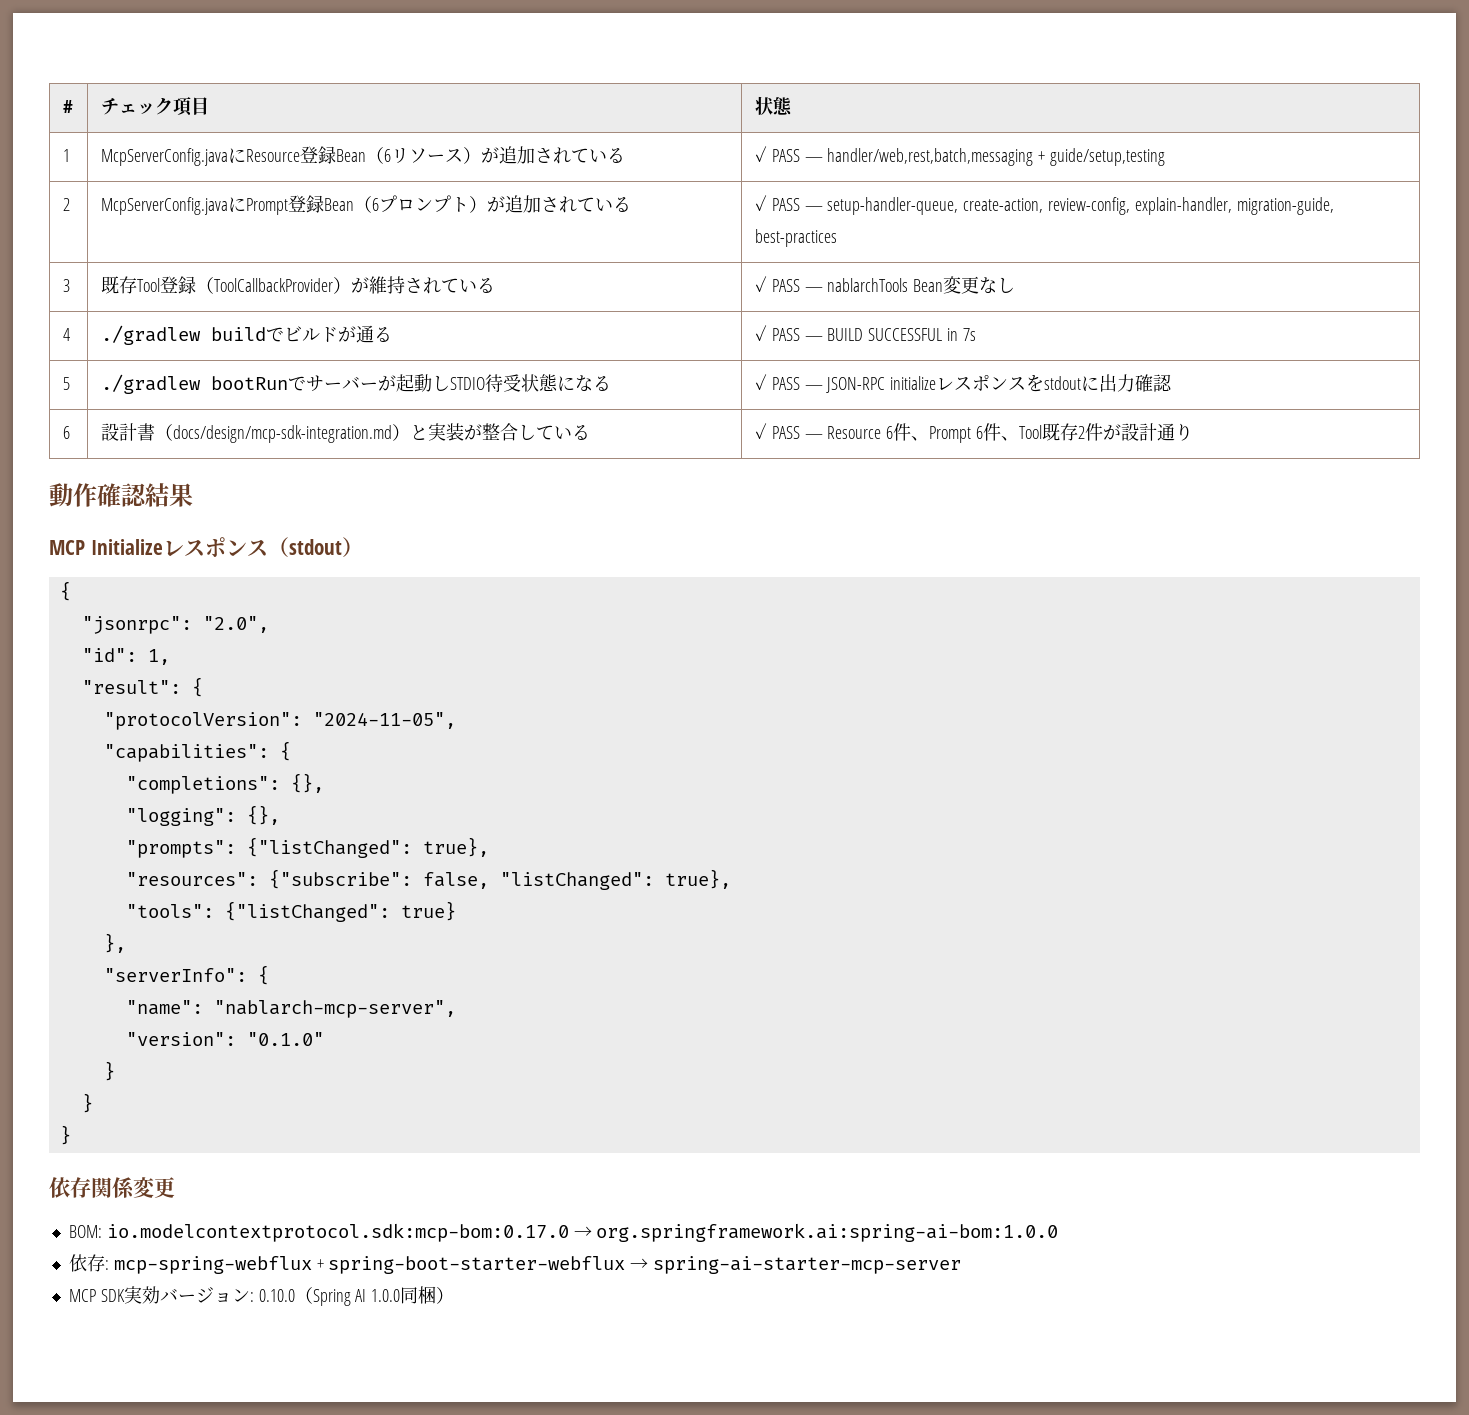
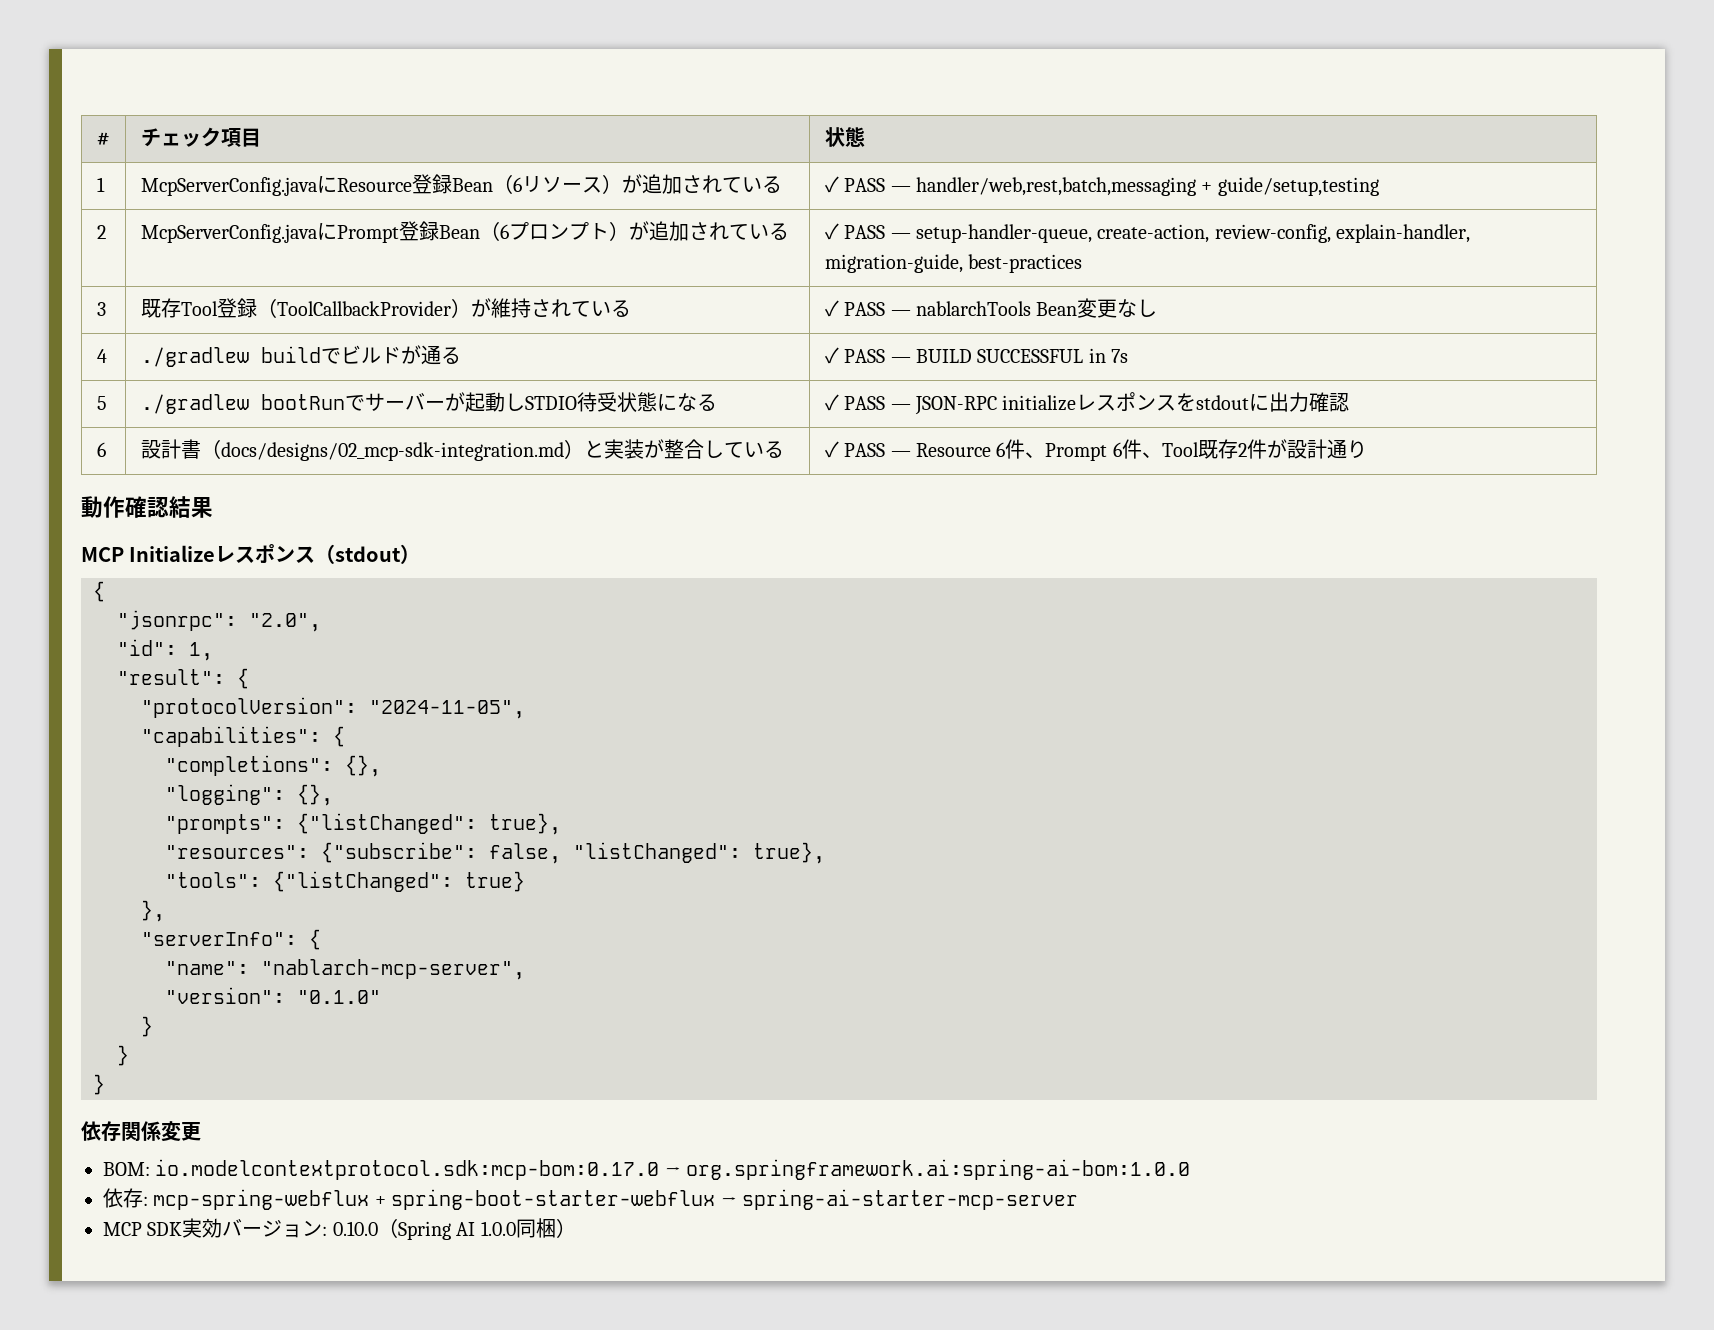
[172,425,392,443] docs/design/mcp-sdk-integration.md -> [220,442,564,461] docs/designs/02_mcp-sdk-integration.md

